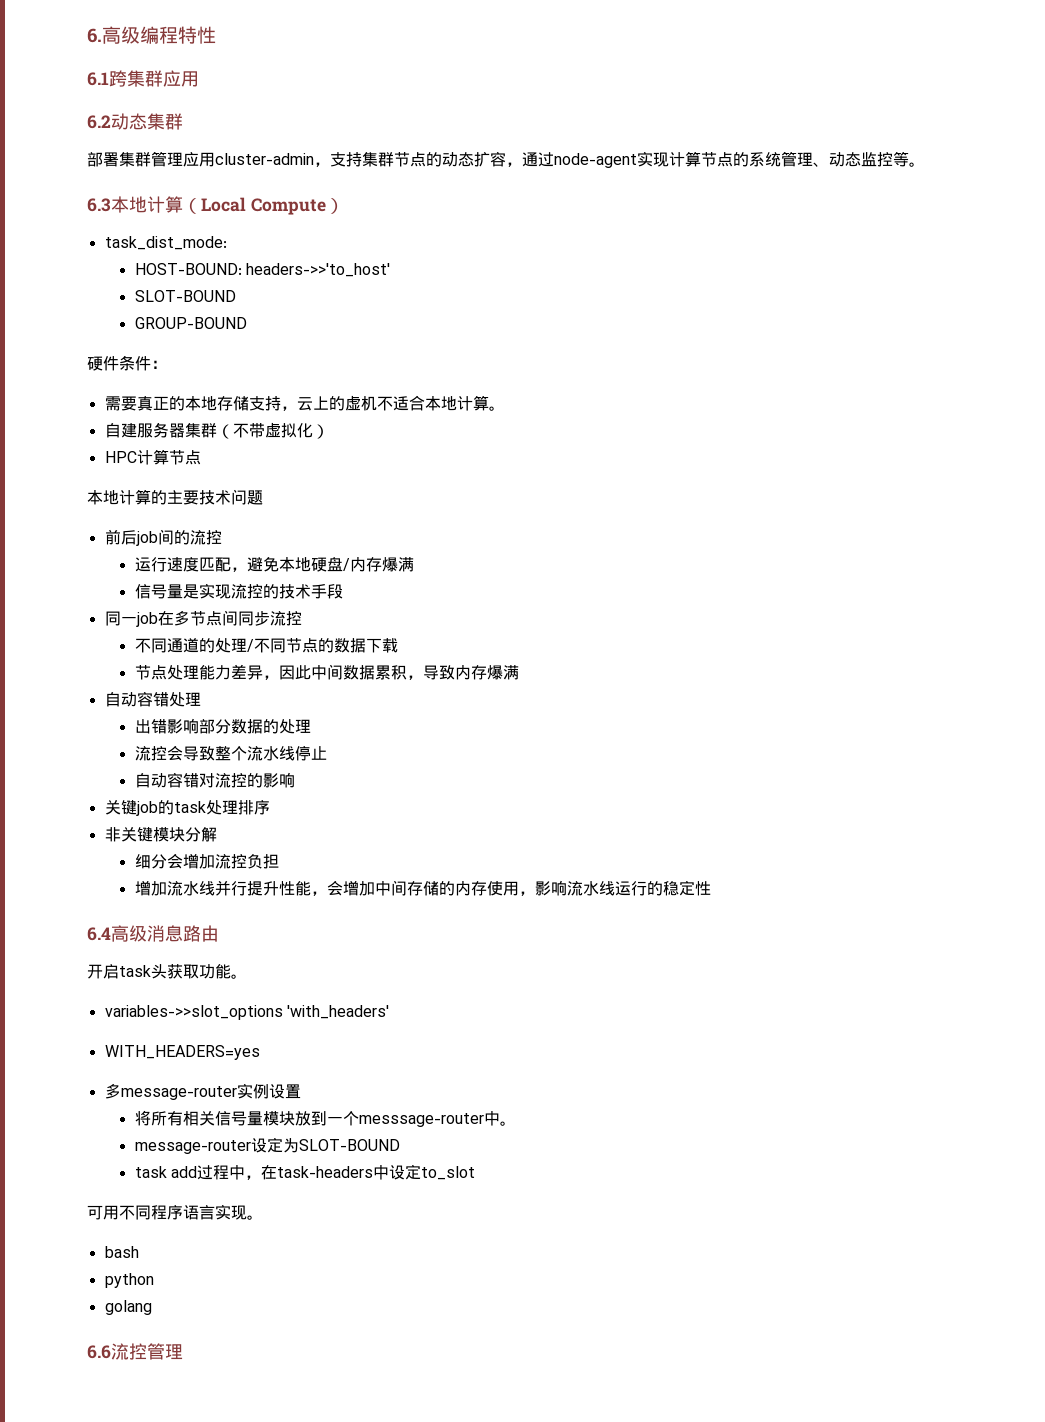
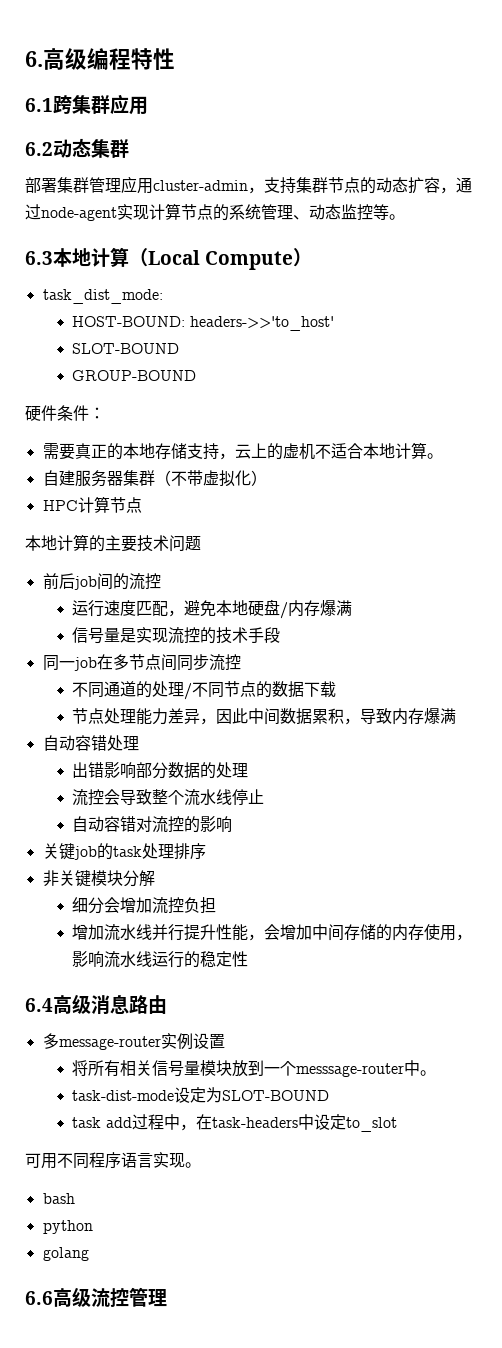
[87,964,247,979] [104,1005,389,1020] [104,1045,260,1060] // 开启task头获取功能。 // variables->>slot_options 'with_headers' // WITH_HEADERS=yes -> (167, 1004) none
[134,1140,251,1154] message-router -> [71,1090,174,1101] task-dist-mode
(111, 1352) none -> [53,1287,91,1307] 高级

